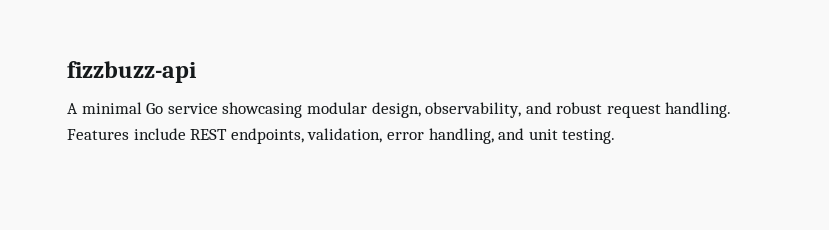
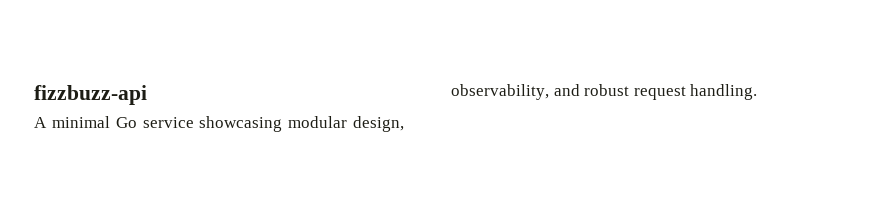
[67,128,616,144] Features include REST endpoints, validation, error handling, and unit testing. -> (758, 92) none

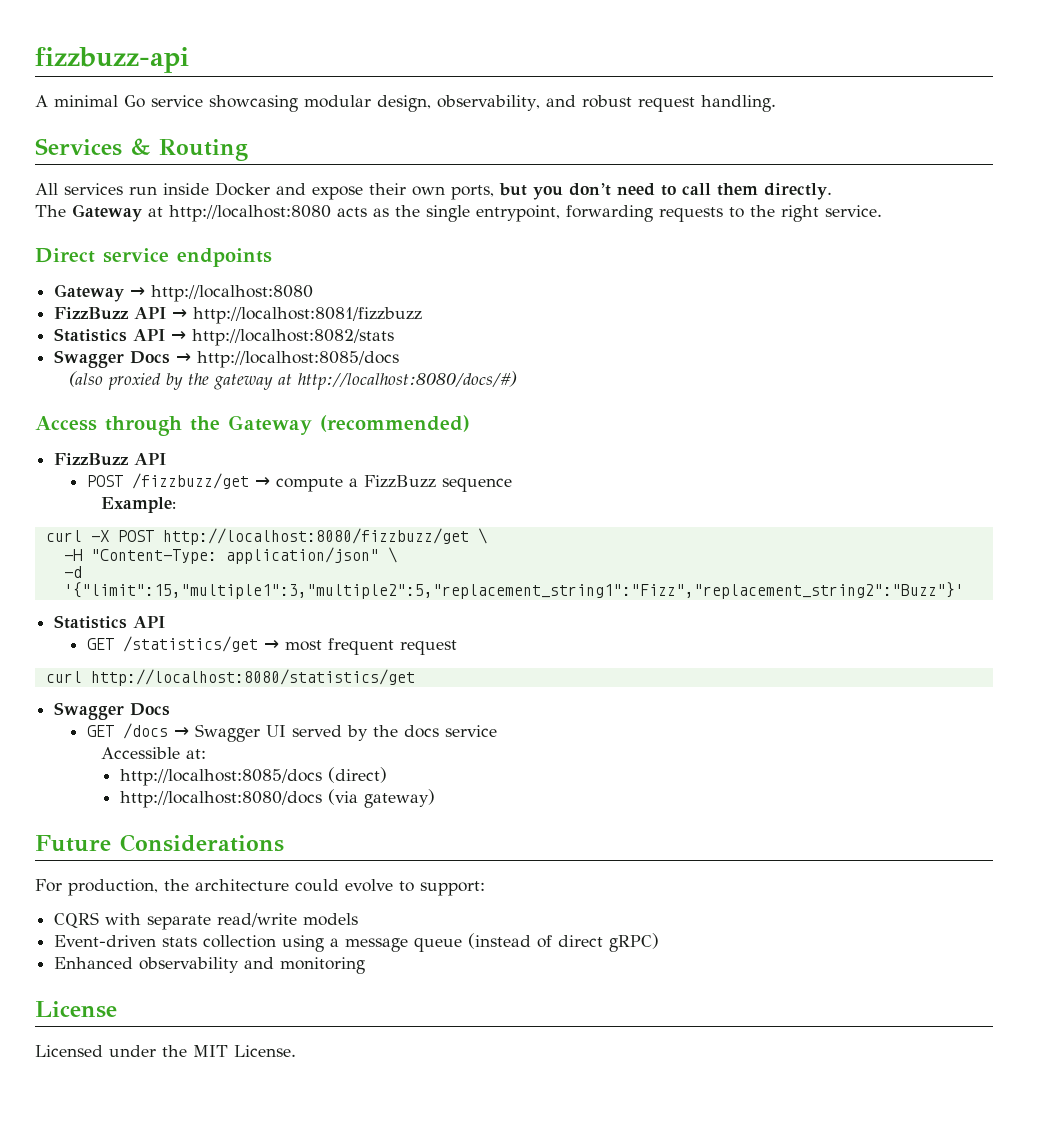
(758, 92) none -> [35,138,248,161] [35,182,832,200] [35,204,882,222] [35,248,272,267] [54,284,314,302] [54,307,423,324] [54,328,395,346] [54,350,400,368] [67,371,517,390] [35,415,470,436] [54,453,167,466] [87,473,513,492] [100,497,176,513] [45,528,487,545] [63,547,397,564] [63,566,82,578] [63,582,964,599] [54,615,166,629] [87,636,458,655] [45,669,415,686] [54,702,171,720] [87,723,498,742] [100,747,206,759] [119,767,387,786] [119,789,435,808] [35,834,284,852] [35,879,485,896] [54,912,359,930] [54,933,660,952] [54,957,366,974] [35,1001,117,1018] [35,1045,296,1057] // Services & Routing // All services run inside Docker and expose their own ports, but you don’t need to call them directly. // The Gateway at http://localhost:8080 acts as the single entrypoint, forwarding requests to the right service. // Direct service endpoints // Gateway → http://localhost:8080 // FizzBuzz API → http://localhost:8081/fizzbuzz // Statistics API → http://localhost:8082/stats // Swagger Docs → http://localhost:8085/docs // (also proxied by the gateway at http://localhost:8080/docs/#) // Access through the Gateway (recommended) // FizzBuzz API // POST /fizzbuzz/get → compute a FizzBuzz sequence // Example: // curl -X POST http://localhost:8080/fizzbuzz/get \ // -H "Content-Type: application/json" \ // -d '{"limit":15,"multiple1":3,"multiple2":5,"replacement_string1":"Fizz","replacement_string2":"Buzz"}' // Statistics API // GET /statistics/get → most frequent request // curl http://localhost:8080/statistics/get // Swagger Docs // GET /docs → Swagger UI served by the docs service // Accessible at: // http://localhost:8085/docs (direct) // http://localhost:8080/docs (via gateway) // Future Considerations // For production, the architecture could evolve to support: // CQRS with separate read/write models // Event-driven stats collection using a message queue (instead of direct gRPC) // Enhanced observability and monitoring // License // Licensed under the MIT License.

